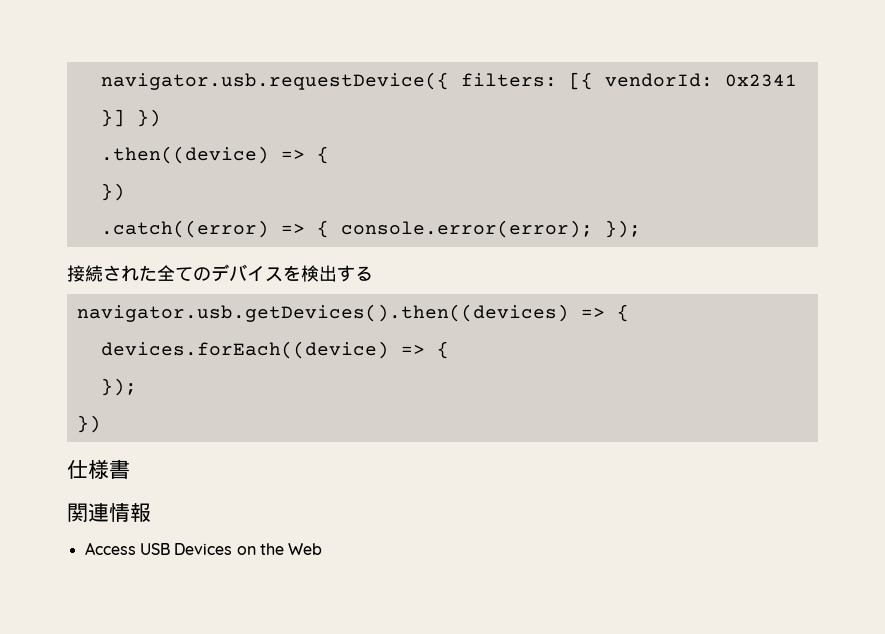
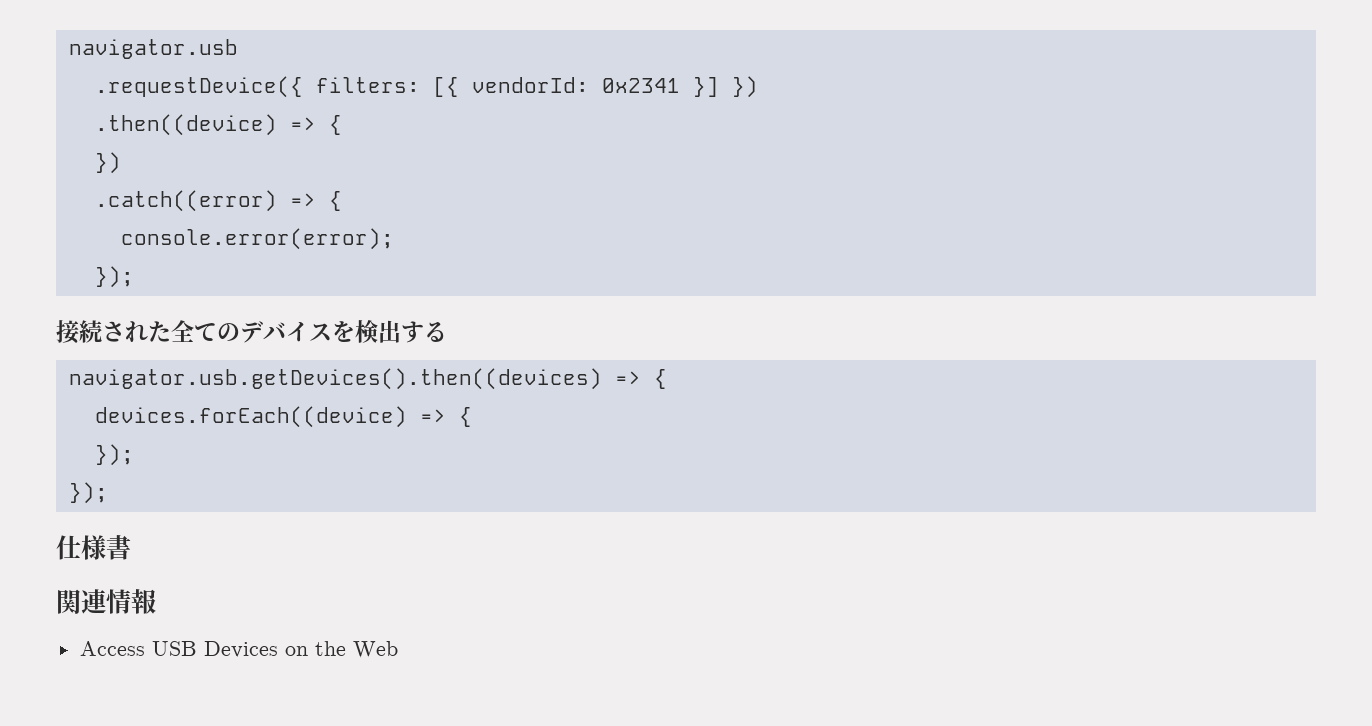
[100,72,449,90] navigator.usb.requestDevice({ -> [68,39,238,59] [94,76,303,98] navigator.usb // .requestDevice({
(329, 229) none -> (342, 201) //
(593, 229) none -> (394, 239) //
[76,415,101,433] }) -> [68,482,108,504] });

